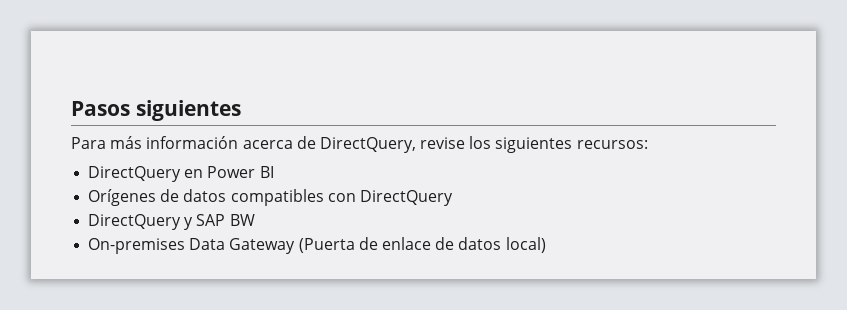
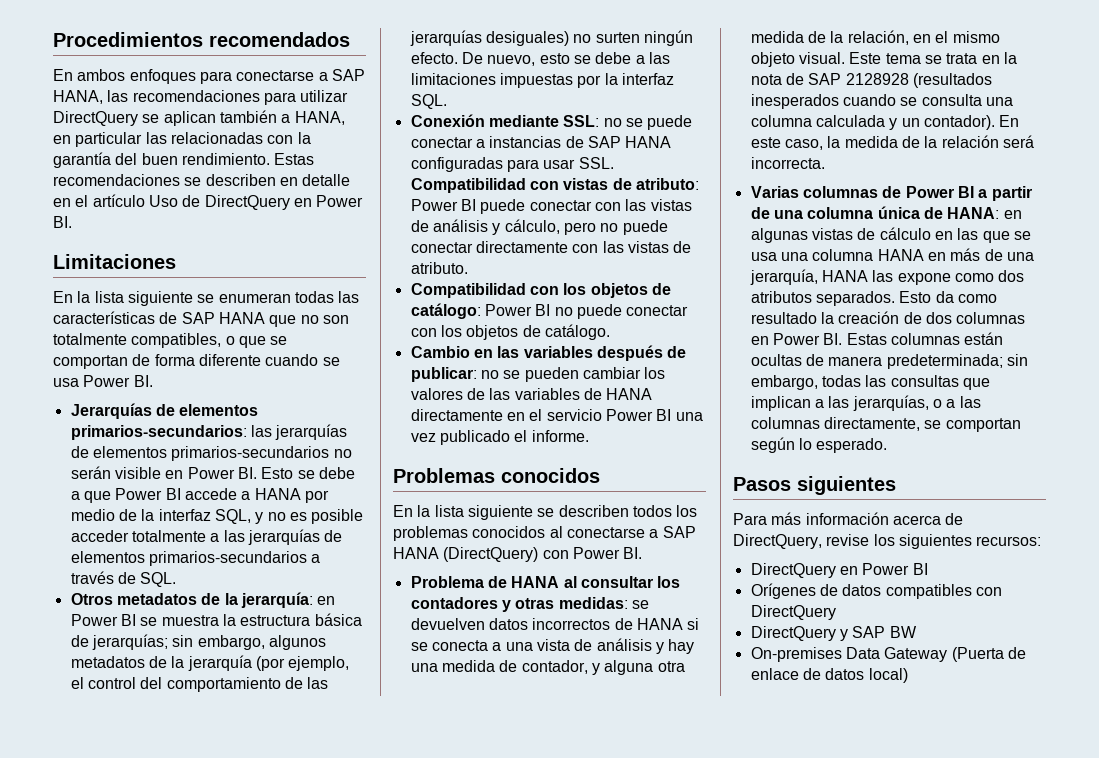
(71, 108) none -> [53,32,350,47] [53,69,365,84] [53,90,349,105] [53,110,345,126] [53,132,311,147] [53,152,315,168] [53,174,351,186] [53,194,364,210] [53,216,72,228] [53,254,176,269] [53,291,360,306] [53,311,349,327] [53,333,288,348] [53,354,340,369] [53,375,153,387] [70,403,259,419] [70,424,348,440] [70,446,352,461] [70,466,355,479] [70,488,329,503] [70,509,364,524] [70,529,343,545] [70,551,321,566] [70,571,177,587] [70,592,336,608] [70,613,362,626] [70,634,326,650] [70,655,350,671] [70,677,329,692] [409,30,693,46] [410,52,670,66] [410,73,674,88] [410,94,447,109] [410,114,693,130] [410,136,672,148] [410,157,614,172] [410,178,699,193] [410,199,692,214] [410,219,668,235] [410,241,692,253] [410,262,468,274] [410,283,671,298] [410,303,689,319] [410,324,610,340] [410,345,687,361] [410,367,666,382] [410,388,653,400] [410,409,703,421] [410,430,589,445] [393,468,600,483] [393,505,698,520] [393,526,696,541] [393,547,643,562] [410,576,681,588] [410,597,649,612] [410,618,700,630] [410,638,695,654] [410,660,685,675] [750,30,1000,45] [750,52,1017,67] [750,73,992,88] [750,94,1013,109] [750,115,1020,130] [750,135,1034,150] [750,157,825,169] [750,186,1032,201] [750,206,1022,219] [750,227,1031,243] [750,248,1034,261] [749,269,1025,285] [750,291,997,306] [750,311,1026,324] [750,332,1004,345] [750,354,1028,369] [750,375,990,390] [750,395,981,411] [750,417,1021,432] [750,437,888,453] Procedimientos recomendados // En ambos enfoques para conectarse a SAP HANA, las recomendaciones para utilizar DirectQuery se aplican también a HANA, en particular las relacionadas con la garantía del buen rendimiento. Estas recomendaciones se describen en detalle en el artículo Uso de DirectQuery en Power BI. // Limitaciones // En la lista siguiente se enumeran todas las características de SAP HANA que no son totalmente compatibles, o que se comportan de forma diferente cuando se usa Power BI. // Jerarquías de elementos primarios-secundarios: las jerarquías de elementos primarios-secundarios no serán visible en Power BI. Esto se debe a que Power BI accede a HANA por medio de la interfaz SQL, y no es posible acceder totalmente a las jerarquías de elementos primarios-secundarios a través de SQL. // Otros metadatos de la jerarquía: en Power BI se muestra la estructura básica de jerarquías; sin embargo, algunos metadatos de la jerarquía (por ejemplo, el control del comportamiento de las jerarquías desiguales) no surten ningún efecto. De nuevo, esto se debe a las limitaciones impuestas por la interfaz SQL. // Conexión mediante SSL: no se puede conectar a instancias de SAP HANA configuradas para usar SSL. Compatibilidad con vistas de atributo: Power BI puede conectar con las vistas de análisis y cálculo, pero no puede conectar directamente con las vistas de atributo. // Compatibilidad con los objetos de catálogo: Power BI no puede conectar con los objetos de catálogo. // Cambio en las variables después de publicar: no se pueden cambiar los valores de las variables de HANA directamente en el servicio Power BI una vez publicado el informe. // Problemas conocidos // En la lista siguiente se describen todos los problemas conocidos al conectarse a SAP HANA (DirectQuery) con Power BI. // Problema de HANA al consultar los contadores y otras medidas: se devuelven datos incorrectos de HANA si se conecta a una vista de análisis y hay una medida de contador, y alguna otra medida de la relación, en el mismo objeto visual. Este tema se trata en la nota de SAP 2128928 (resultados inesperados cuando se consulta una columna calculada y un contador). En este caso, la medida de la relación será incorrecta. // Varias columnas de Power BI a partir de una columna única de HANA: en algunas vistas de cálculo en las que se usa una columna HANA en más de una jerarquía, HANA las expone como dos atributos separados. Esto da como resultado la creación de dos columnas en Power BI. Estas columnas están ocultas de manera predeterminada; sin embargo, todas las consultas que implican a las jerarquías, o a las columnas directamente, se comportan según lo esperado. //

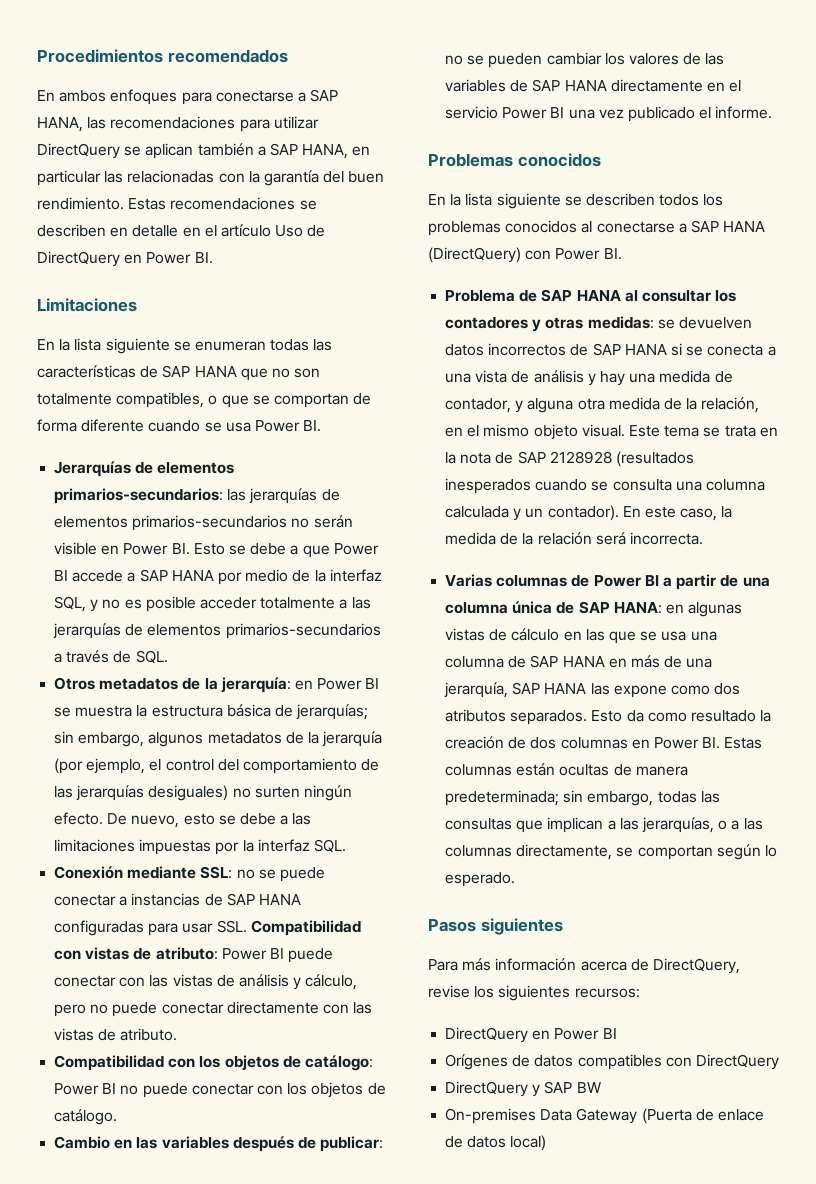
(291, 118) none -> [269,143,298,156] SAP
(251, 495) none -> [139,569,168,582] SAP
(602, 394) none -> [532,79,561,92] SAP
(507, 582) none -> [541,289,573,302] SAP
(633, 624) none -> [592,343,621,356] SAP
(943, 213) none -> [578,601,610,614] SAP
(874, 255) none -> [508,655,559,668] de SAP
(818, 277) none -> [512,682,541,695] SAP

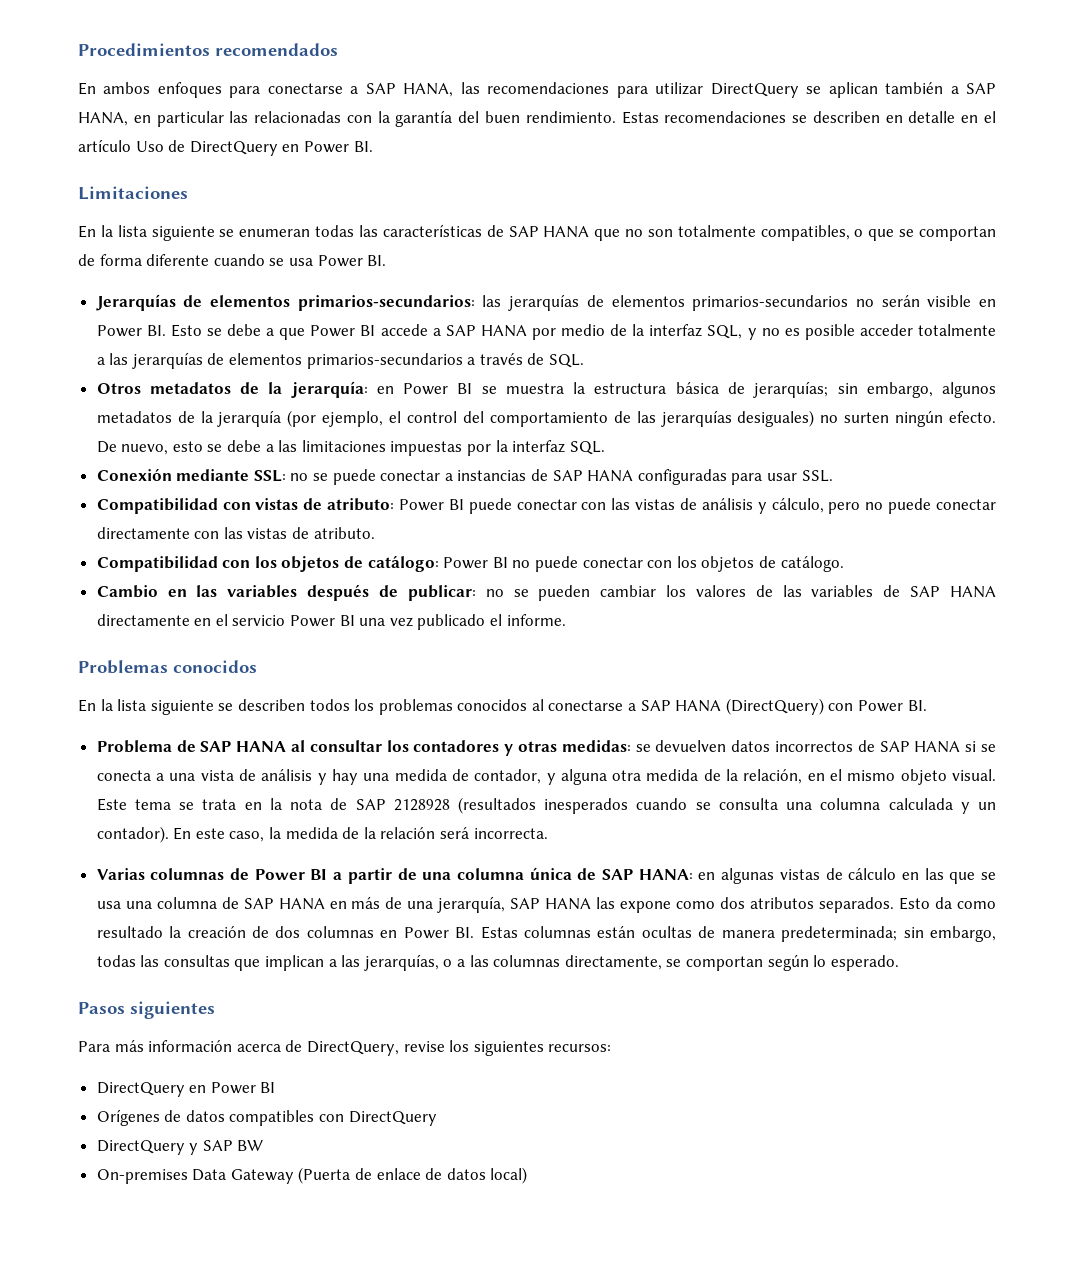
(247, 926) none -> (833, 476) //

